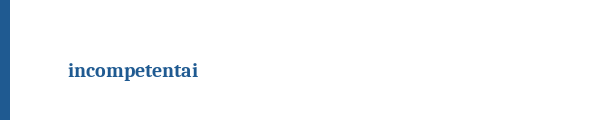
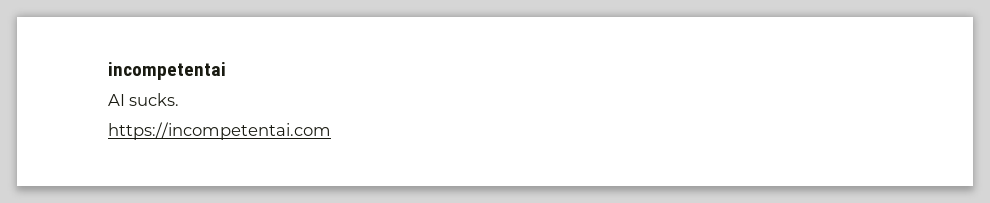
(198, 72) none -> [108,93,180,106] [108,122,331,140] // AI sucks. // https://incompetentai.com

